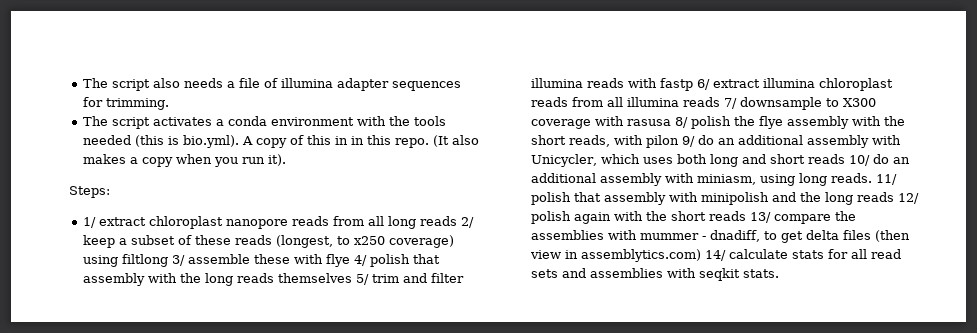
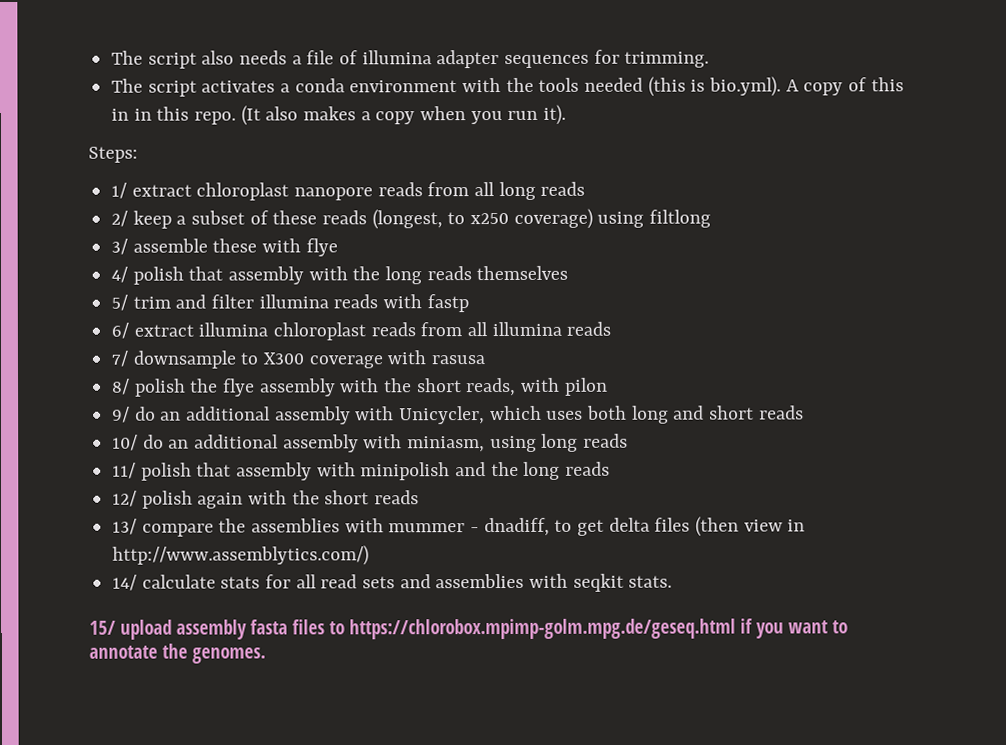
(458, 221) none -> (586, 188) //
(169, 260) none -> (712, 218) //
(351, 260) none -> (338, 247) //
(353, 278) none -> (569, 273) //
(694, 84) none -> (469, 303) //
(721, 102) none -> (612, 328) //
(672, 122) none -> (486, 360) //
(680, 141) none -> (608, 386) //
(846, 159) none -> (804, 412) //
[831,173,873,183] reads. -> [583,433,629,448] reads //
(895, 197) none -> (611, 468) //
(747, 216) none -> (420, 497) //
[581,249,702,262] assemblytics.com) -> [112,545,370,566] http://www.assemblytics.com/) //
(780, 273) none -> [89,618,848,640] [89,643,266,664] // 15/ upload assembly fasta files to https://chlorobox.mpimp-golm.mpg.de/geseq.html if you want to annotate the genomes.

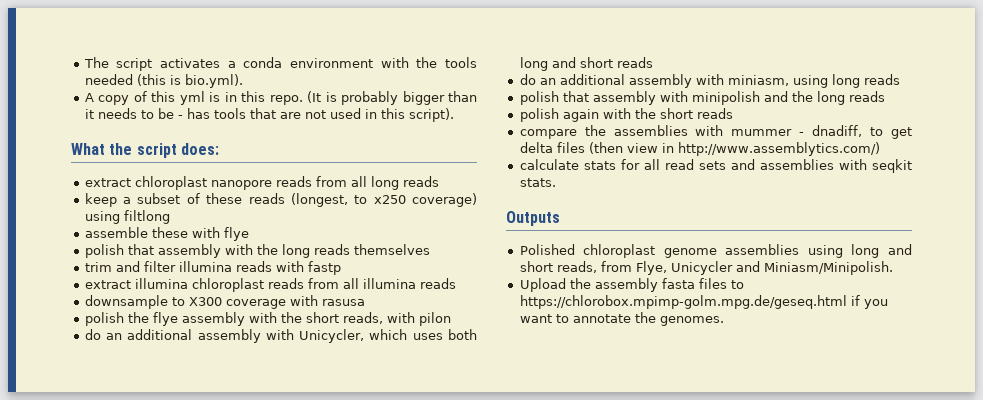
[111,49,710,69] [111,78,197,97] The script also needs a file of illumina adapter sequences for trimming. // The script -> [83,57,153,71] The script
(782, 86) none -> (243, 81) //
[111,108,130,121] in -> [179,91,221,105] yml is
[265,104,567,125] [88,146,138,163] [111,182,128,199] also makes a copy when you run it). // Steps: // 1/ -> [325,91,477,105] [84,108,454,122] [71,143,219,158] is probably bigger than it needs to be - has tools that are not used in this script). // What the script does: //
[111,210,129,227] 2/ -> (439, 181) none
[111,238,129,255] 3/ -> (170, 217) none
[111,266,129,283] 4/ -> (249, 234) none
[111,294,129,311] 5/ -> (430, 249) none
[111,322,130,339] 6/ -> (341, 268) none
[111,350,129,367] 7/ -> (456, 283) none
[112,378,131,395] 8/ -> (365, 302) none
[112,406,131,423] 9/ -> (451, 319) none
[112,434,139,451] 10/ -> (653, 62) none
[112,462,137,479] 11/ -> (900, 79) none
[112,490,138,507] 12/ -> (885, 96) none
[112,518,138,535] 13/ -> (733, 113) none
[112,574,138,591] 14/ -> (880, 149) none
[89,619,172,640] 15/ upload -> [506,211,560,226] [519,244,912,258] [519,261,893,275] [519,278,591,292] Outputs // Polished chloroplast genome assemblies using long and short reads, from Flye, Unicycler and Miniasm/Minipolish. // Upload the

